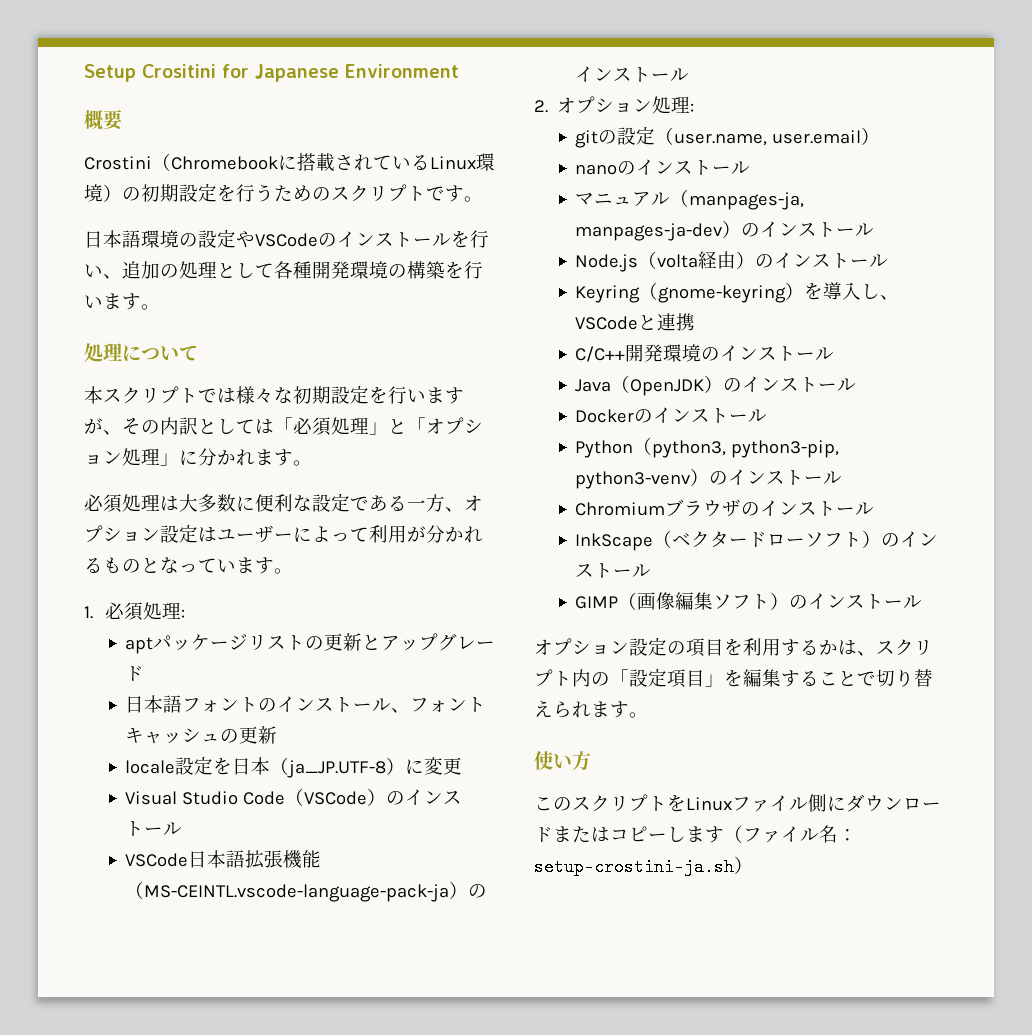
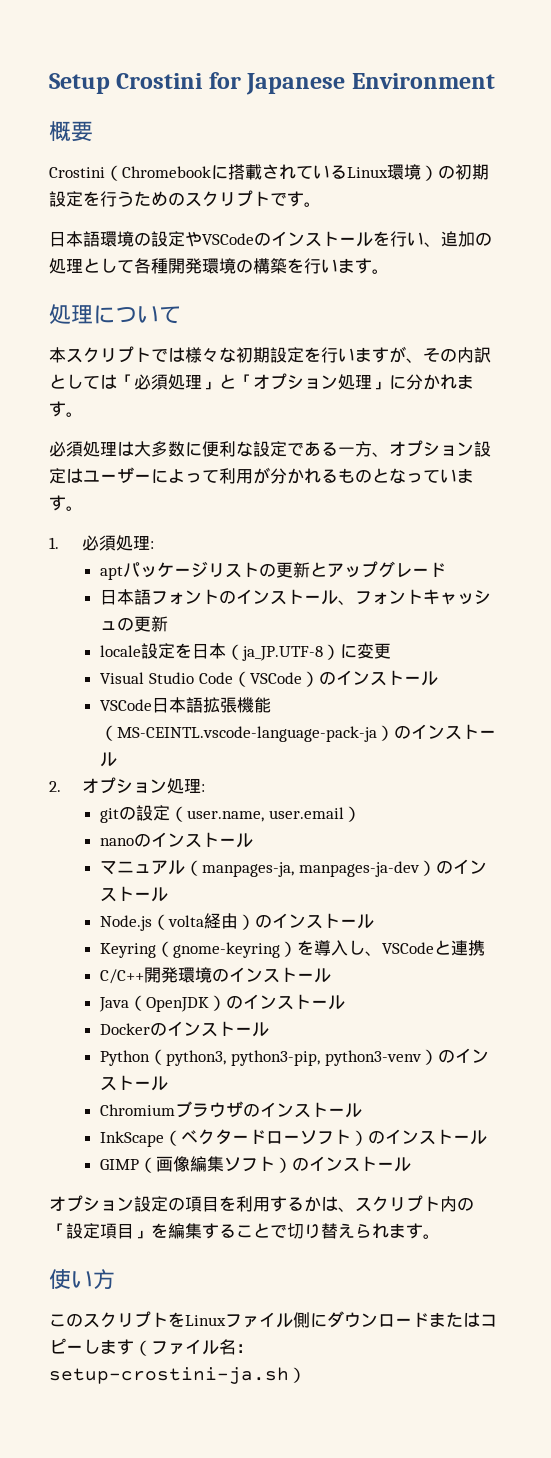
[142,64,216,78] Crositini -> [116,73,204,89] Crostini

